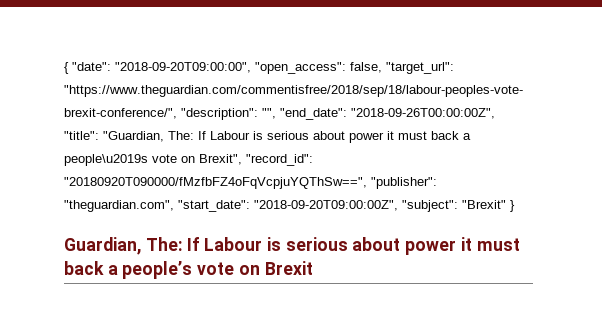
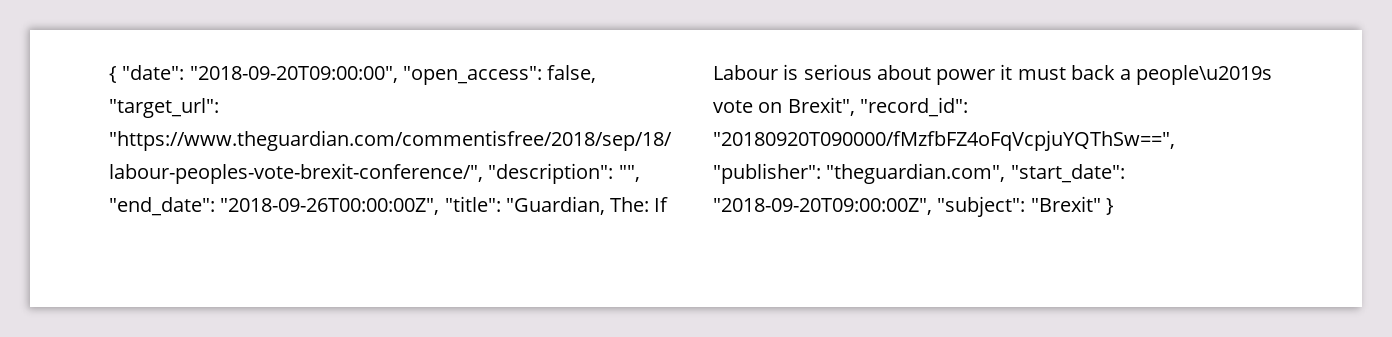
[64,237,520,255] [64,261,313,279] // Guardian, The: If Labour is serious about power it must back a people’s vote on Brexit -> (1114, 206) none

